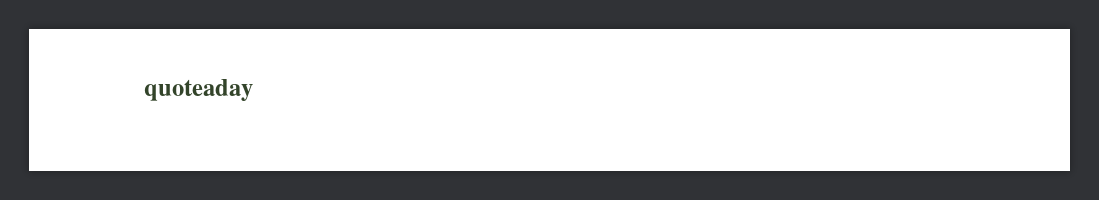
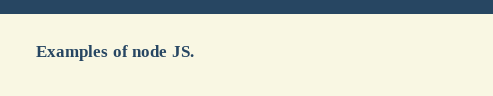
[144,79,253,101] quoteaday -> [36,45,194,61] Examples of node JS.

